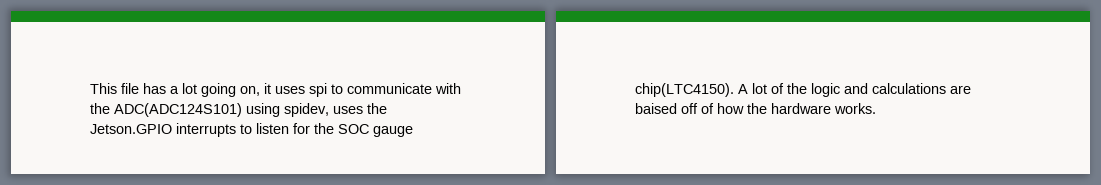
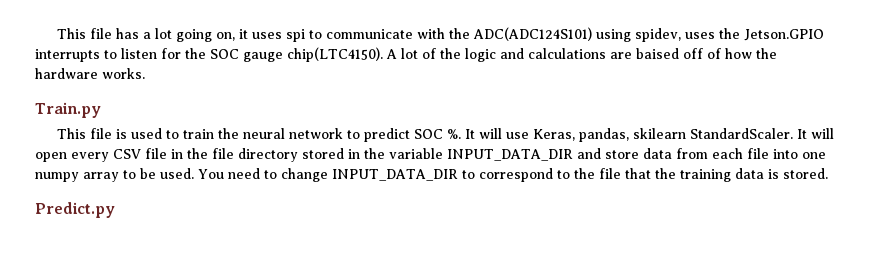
(876, 108) none -> [35,102,101,118] [57,128,835,142] [35,148,826,162] [35,168,828,182] [35,202,115,218] // Train.py // This file is used to train the neural network to predict SOC %. It will use Keras, pandas, skilearn StandardScaler. It will open every CSV file in the file directory stored in the variable INPUT_DATA_DIR and store data from each file into one numpy array to be used. You need to change INPUT_DATA_DIR to correspond to the file that the training data is stored. // Predict.py

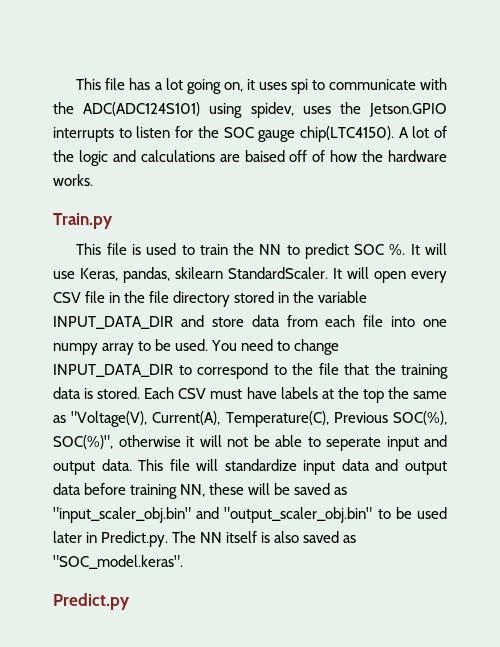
[243,128,344,139] neural network -> [259,244,282,255] NN
(828, 173) none -> [144,387,447,403] [53,411,447,427] [53,435,447,451] [53,459,447,475] [53,483,348,499] [53,507,447,523] [53,531,357,547] [53,555,183,569] Each CSV must have labels at the top the same as "Voltage(V), Current(A), Temperature(C), Previous SOC(%), SOC(%)", otherwise it will not be able to seperate input and output data. This file will standardize input data and output data before training NN, these will be saved as "input_scaler_obj.bin" and "output_scaler_obj.bin" to be used later in Predict.py. The NN itself is also saved as "SOC_model.keras".

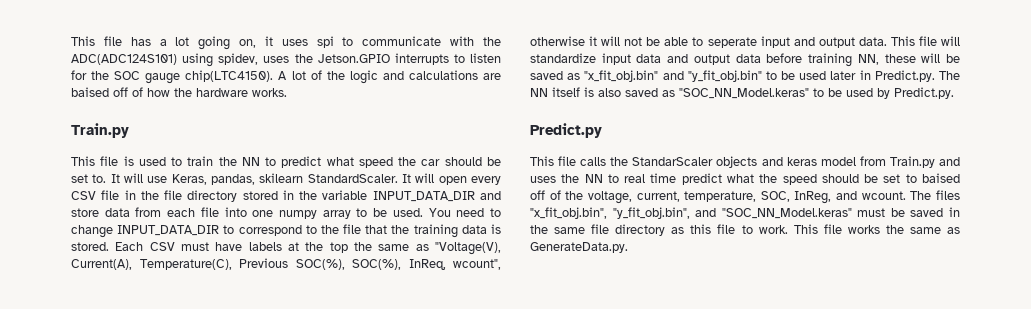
[354,244,406,255] SOC %. -> [326,157,501,168] [71,174,107,183] what speed the car should be set to.
[53,435,113,449] SOC(%)", -> [352,259,501,270] SOC(%), InReq, wcount",
[53,507,373,523] "input_scaler_obj.bin" and "output_scaler_obj.bin" -> [584,70,762,82] "x_fit_obj.bin" and "y_fit_obj.bin"
[53,555,183,569] [53,593,130,610] "SOC_model.keras". // Predict.py -> [679,87,954,99] [530,123,602,138] [530,156,960,168] [530,173,960,185] [530,190,960,204] [530,207,960,219] [530,224,960,236] [530,242,628,253] "SOC_NN_Model.keras" to be used by Predict.py. // Predict.py // This file calls the StandarScaler objects and keras model from Train.py and uses the NN to real time predict what the speed should be set to baised off of the voltage, current, temperature, SOC, InReg, and wcount. The files "x_fit_obj.bin", "y_fit_obj.bin", and "SOC_NN_Model.keras" must be saved in the same file directory as this file to work. This file works the same as GenerateData.py.

